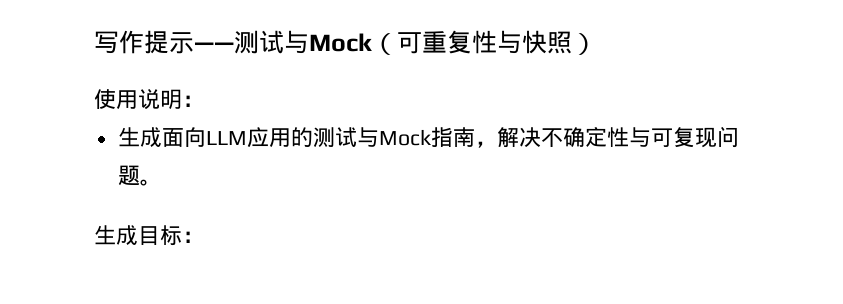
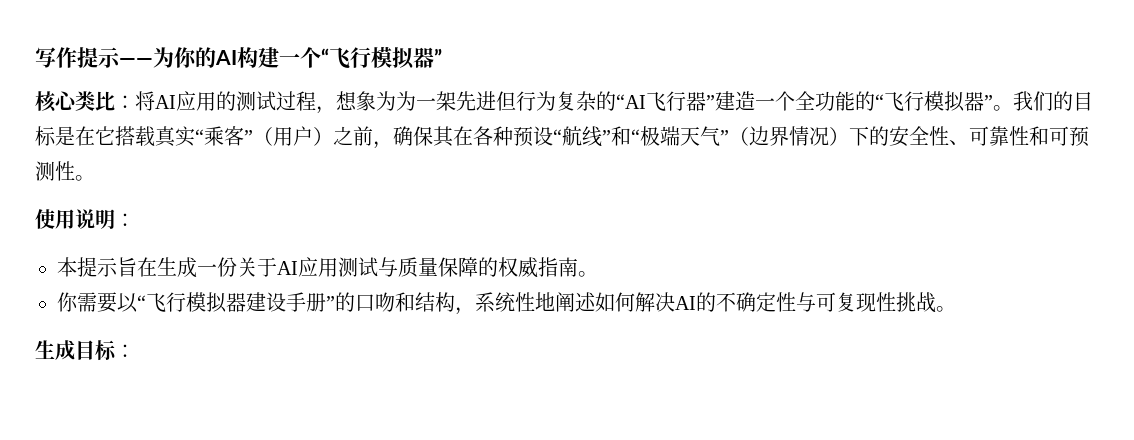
[234,30,597,55] [94,89,204,110] [117,127,541,148] 测试与Mock（可重复性与快照） // 使用说明： // 生成面向LLM应用的测试与Mock指南，解决 -> [153,47,442,69] [35,91,1093,114] [35,126,1089,149] [35,161,95,181] [35,209,135,229] [57,257,598,278] [57,292,716,315] 为你的AI构建一个“飞行模拟器” // 核心类比：将AI应用的测试过程，想象为为一架先进但行为复杂的“AI飞行器”建造一个全功能的“飞行模拟器”。我们的目标是在它搭载真实“乘客”（用户）之前，确保其在各种预设“航线”和“极端天气”（边界情况）下的安全性、可靠性和可预测性。 // 使用说明： // 本提示旨在生成一份关于AI应用测试与质量保障的权威指南。 // 你需要以“飞行模拟器建设手册”的口吻和结构，系统性地阐述如何解决AI的
[716,126,739,148] [117,165,140,186] 问题 -> [876,292,936,313] 性挑战

